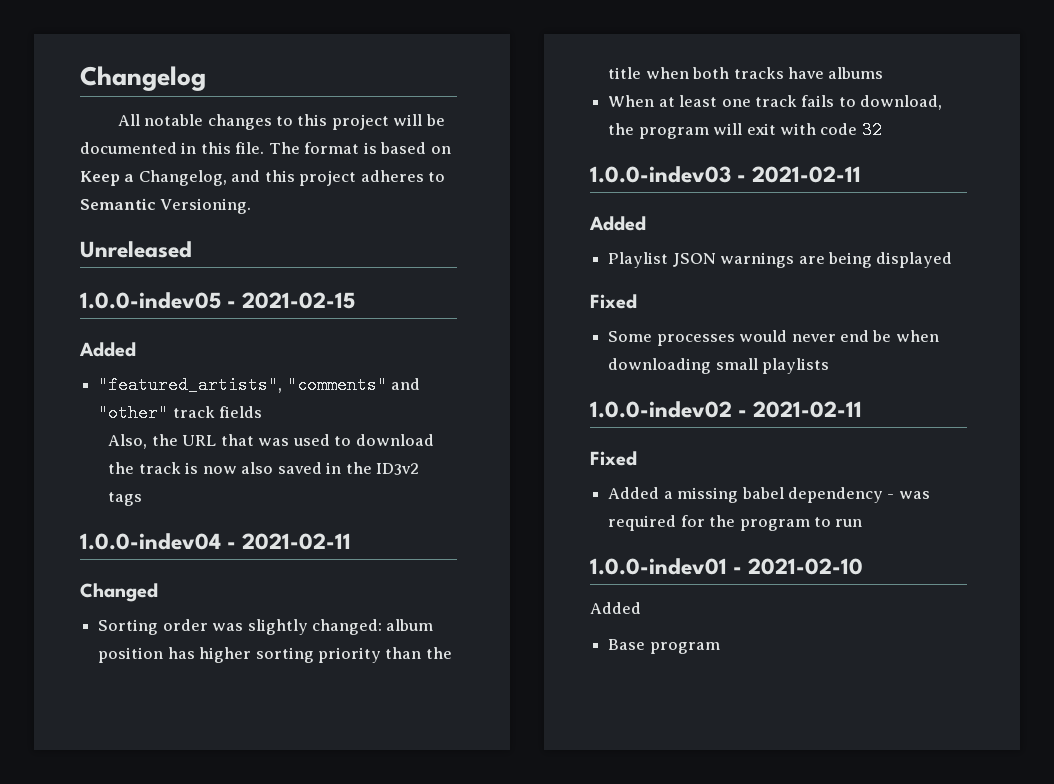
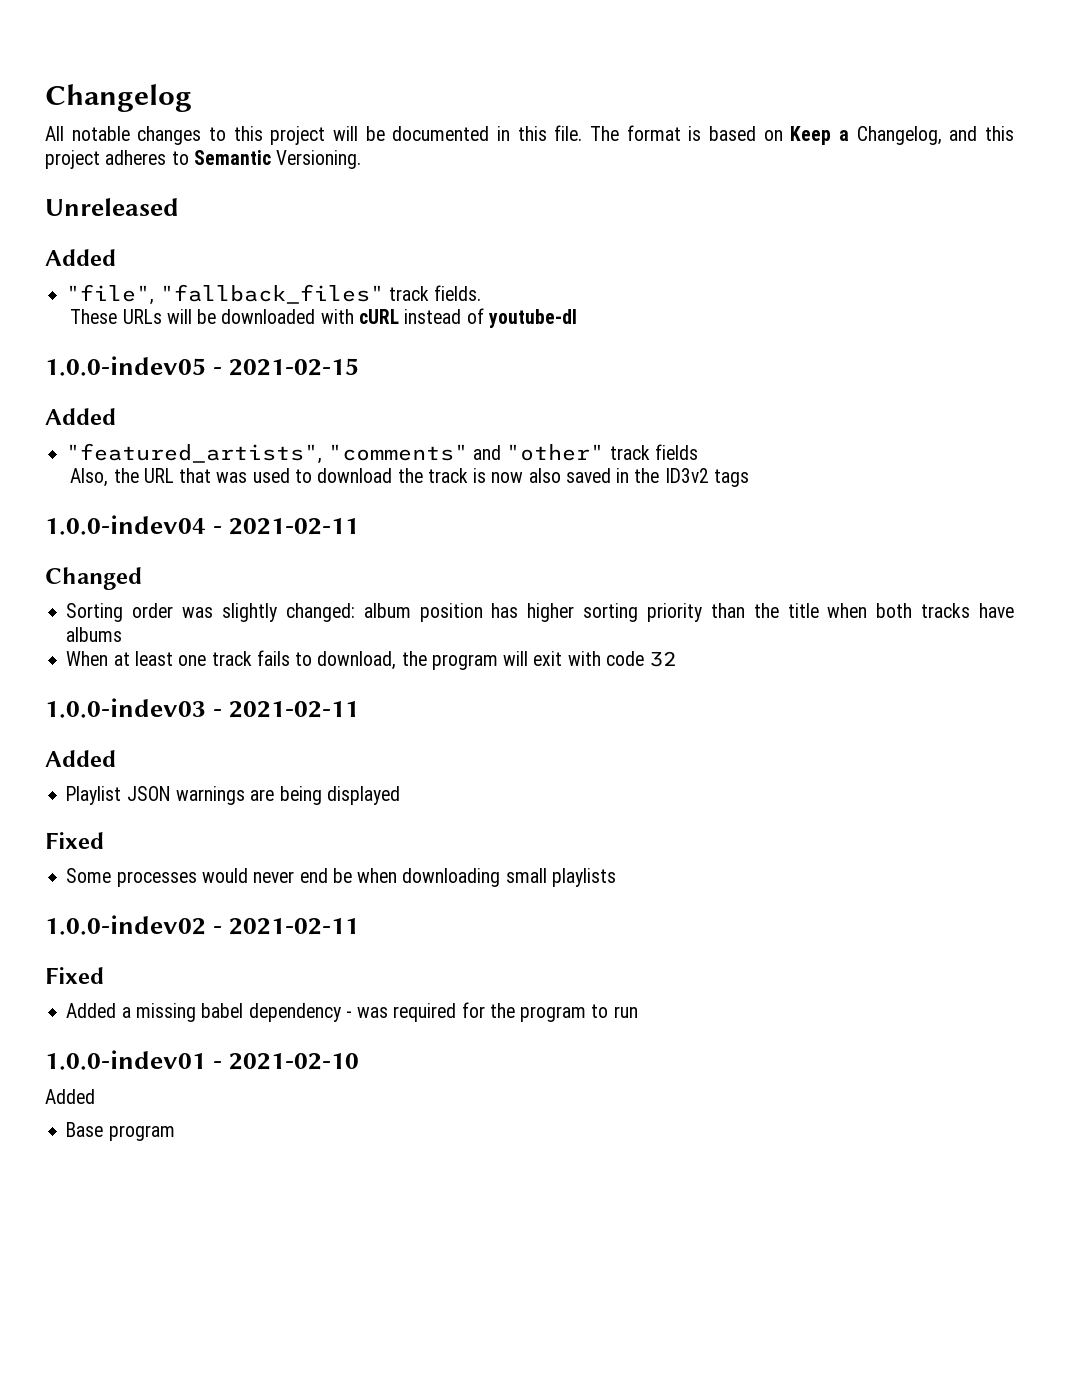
(192, 249) none -> [45,249,116,266] [66,284,482,305] [70,308,577,328] // Added // "file", "fallback_files" track fields. // These URLs will be downloaded with cURL instead of youtube-dl

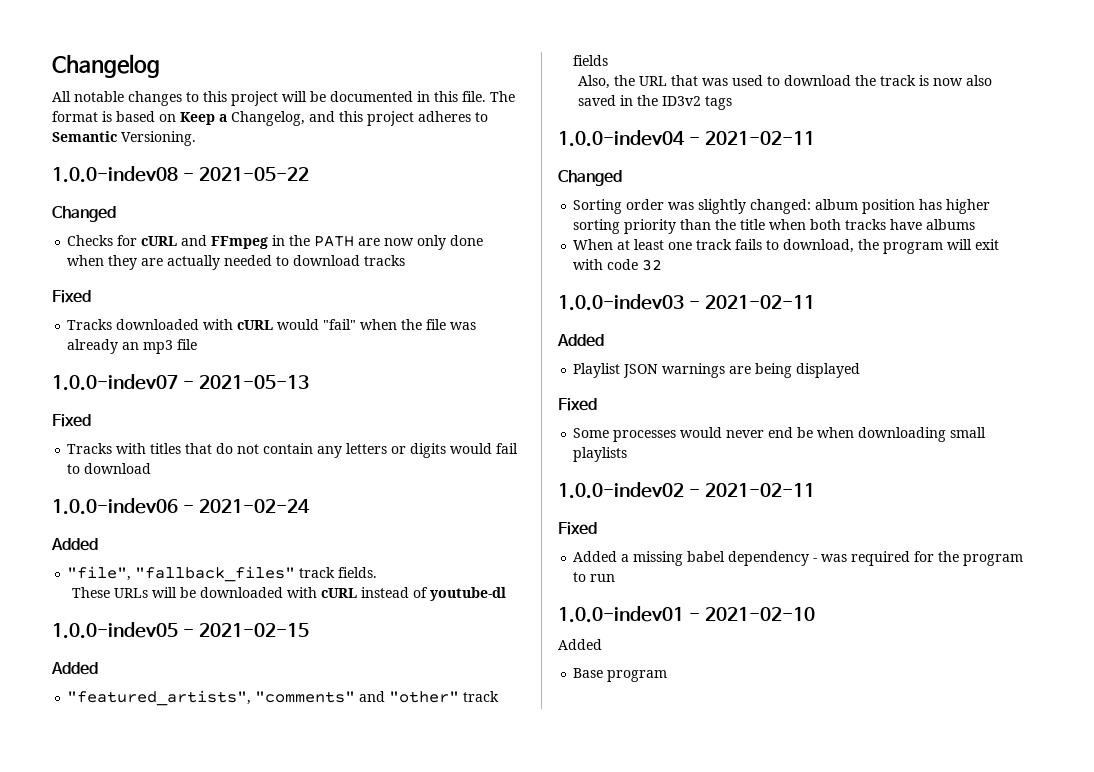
[45,198,179,216] Unreleased -> [52,166,310,183] [52,206,116,222] [67,235,484,250] [67,255,406,270] [52,290,91,303] [67,319,477,330] [67,339,198,354] [52,374,310,391] [52,414,91,427] [67,443,519,458] [67,463,152,474] [52,498,311,515] 1.0.0-indev08 - 2021-05-22 // Changed // Checks for cURL and FFmpeg in the PATH are now only done when they are actually needed to download tracks // Fixed // Tracks downloaded with cURL would "fail" when the file was already an mp3 file // 1.0.0-indev07 - 2021-05-13 // Fixed // Tracks with titles that do not contain any letters or digits would fail to download // 1.0.0-indev06 - 2021-02-24

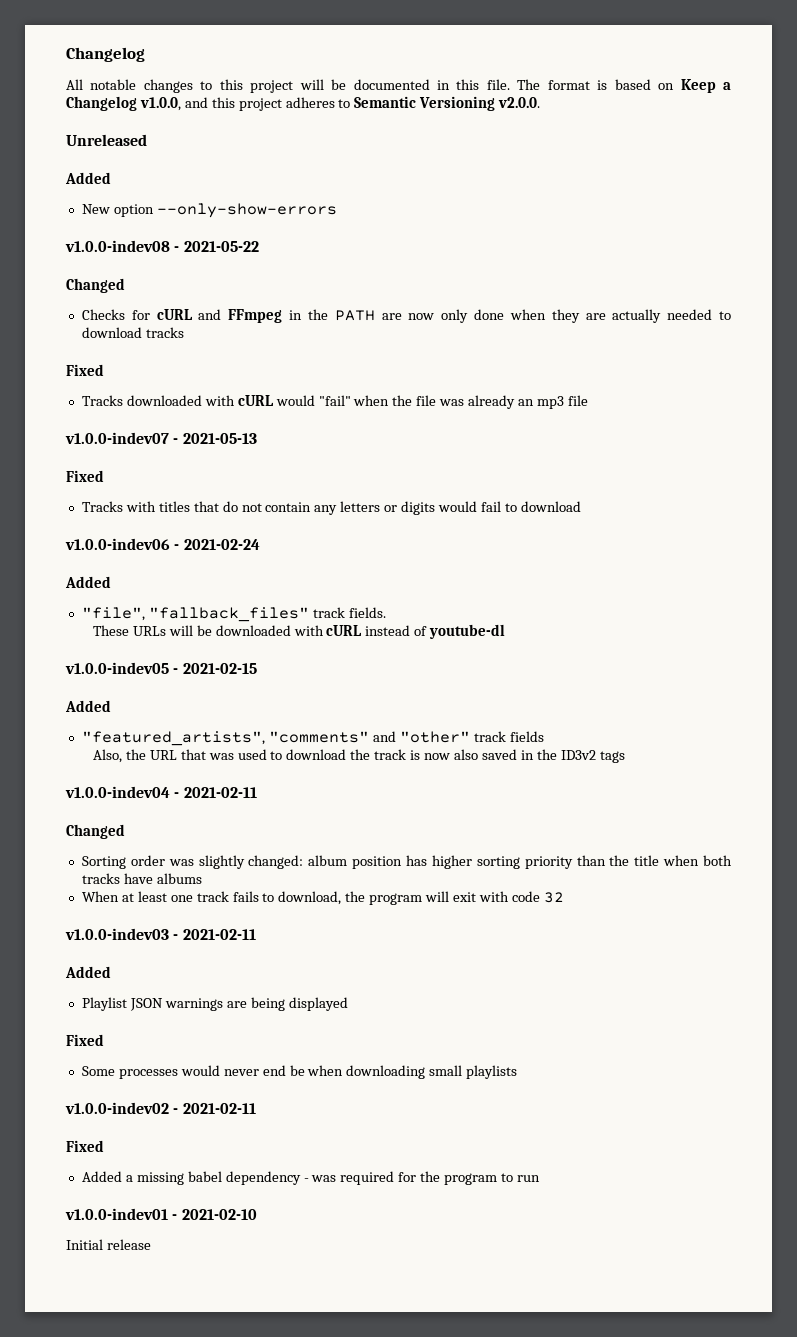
[231,111,305,126] Changelog, -> [66,96,181,111] Changelog v1.0.0,
[121,131,196,146] [52,166,178,183] Versioning. // 1.0.0-indev08 -> [419,96,541,111] [66,134,147,146] [65,172,111,184] [81,203,337,218] [65,240,170,252] Versioning v2.0.0. // Unreleased // Added // New option --only-show-errors // v1.0.0-indev08
[52,374,178,391] 1.0.0-indev07 -> [65,432,169,444] v1.0.0-indev07
[52,498,178,515] 1.0.0-indev06 -> [65,538,170,550] v1.0.0-indev06
[52,622,178,639] 1.0.0-indev05 -> [65,662,169,674] v1.0.0-indev05
[558,130,685,147] 1.0.0-indev04 -> [65,786,170,798] v1.0.0-indev04
[558,294,684,311] 1.0.0-indev03 -> [65,928,169,940] v1.0.0-indev03
[558,482,684,499] 1.0.0-indev02 -> [65,1102,169,1114] v1.0.0-indev02
[558,606,684,623] 1.0.0-indev01 -> [65,1208,168,1220] v1.0.0-indev01
[558,639,602,650] [573,668,668,682] Added // Base program -> [66,1239,151,1250] Initial release

